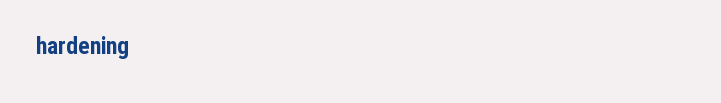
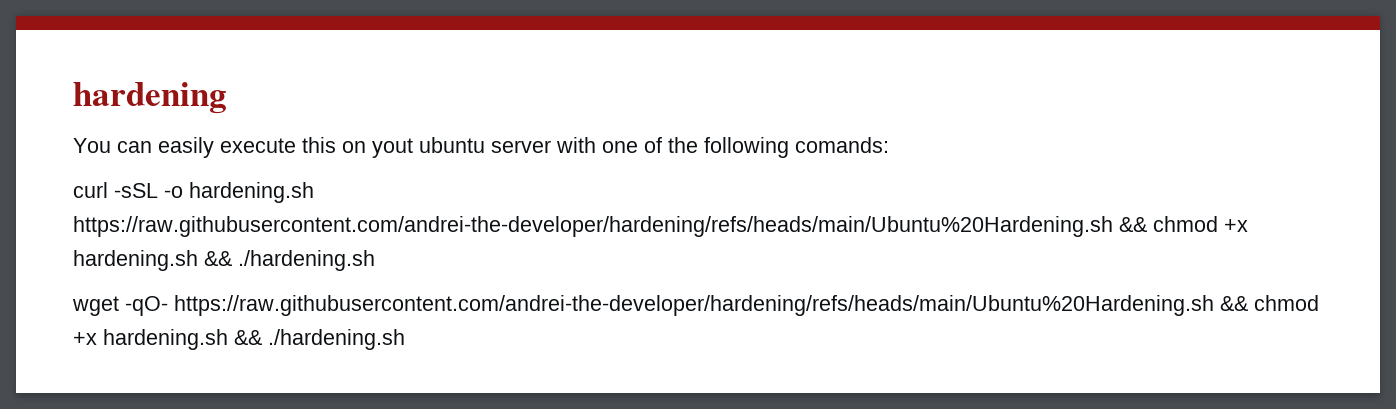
(129, 47) none -> [73,137,889,158] [73,182,314,203] [73,216,1248,237] [73,250,375,271] [72,295,1319,316] [73,329,405,350] // You can easily execute this on yout ubuntu server with one of the following comands: // curl -sSL -o hardening.sh https://raw.githubusercontent.com/andrei-the-developer/hardening/refs/heads/main/Ubuntu%20Hardening.sh && chmod +x hardening.sh && ./hardening.sh // wget -qO- https://raw.githubusercontent.com/andrei-the-developer/hardening/refs/heads/main/Ubuntu%20Hardening.sh && chmod +x hardening.sh && ./hardening.sh

